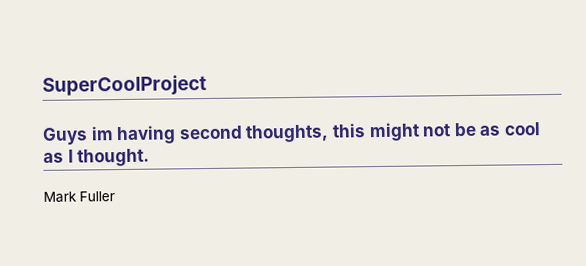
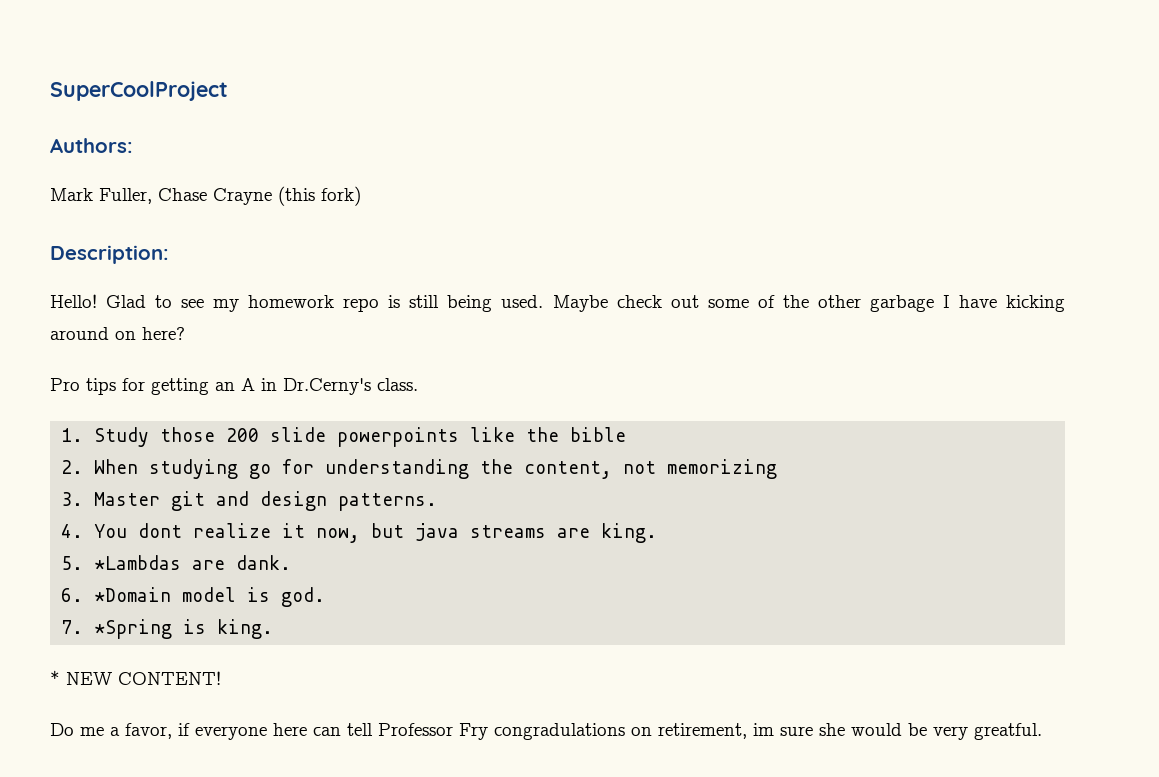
[42,122,541,145] [43,148,151,167] [43,191,115,203] Guys im having second thoughts, this might not be as cool as I thought. // Mark Fuller -> [50,138,133,153] [50,186,361,206] [50,245,169,264] [50,294,1065,312] [50,327,185,340] [50,378,418,395] [61,427,627,447] [61,459,778,479] [61,491,438,511] [61,523,658,543] [61,555,292,570] [61,587,326,607] [61,619,274,639] [50,670,221,685] [50,723,1042,740] Authors: // Mark Fuller, Chase Crayne (this fork) // Description: // Hello! Glad to see my homework repo is still being used. Maybe check out some of the other garbage I have kicking around on here? // Pro tips for getting an A in Dr.Cerny's class. // 1. Study those 200 slide powerpoints like the bible // 2. When studying go for understanding the content, not memorizing // 3. Master git and design patterns. // 4. You dont realize it now, but java streams are king. // 5. *Lambdas are dank. // 6. *Domain model is god. // 7. *Spring is king. // * NEW CONTENT! // Do me a favor, if everyone here can tell Professor Fry congradulations on retirement, im sure she would be very greatful.

